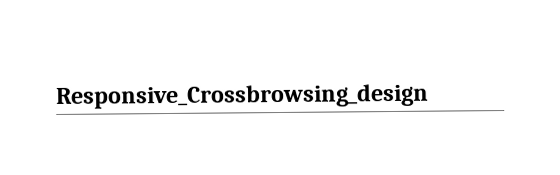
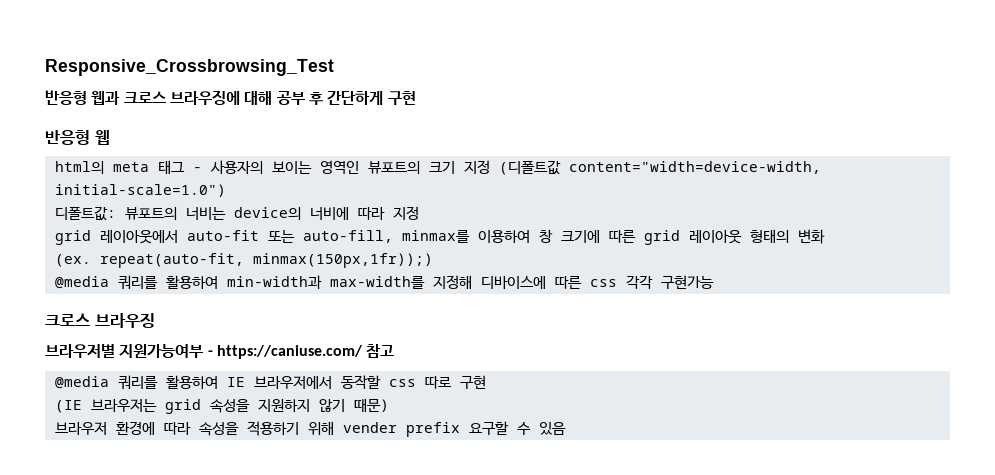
[55,83,429,109] Responsive_Crossbrowsing_design -> [45,59,334,76] [45,90,416,106] [45,130,110,145] [54,160,821,175] [54,184,226,197] [54,206,419,221] [54,229,825,245] [54,253,433,268] [54,275,714,289] [45,313,155,328] [45,344,395,359] [54,375,486,389] [54,398,389,414] [54,421,566,437] Responsive_Crossbrowsing_Test // 반응형 웹과 크로스 브라우징에 대해 공부 후 간단하게 구현 // 반응형 웹 // html의 meta 태그 - 사용자의 보이는 영역인 뷰포트의 크기 지정 (디폴트값 content="width=device-width, initial-scale=1.0") // 디폴트값: 뷰포트의 너비는 device의 너비에 따라 지정 // grid 레이아웃에서 auto-fit 또는 auto-fill, minmax를 이용하여 창 크기에 따른 grid 레이아웃 형태의 변화 // (ex. repeat(auto-fit, minmax(150px,1fr));) // @media 쿼리를 활용하여 min-width과 max-width를 지정해 디바이스에 따른 css 각각 구현가능 // 크로스 브라우징 // 브라우저별 지원가능여부 - https://caniuse.com/ 참고 // @media 쿼리를 활용하여 IE 브라우저에서 동작할 css 따로 구현 // (IE 브라우저는 grid 속성을 지원하지 않기 때문) // 브라우저 환경에 따라 속성을 적용하기 위해 vender prefix 요구할 수 있음

